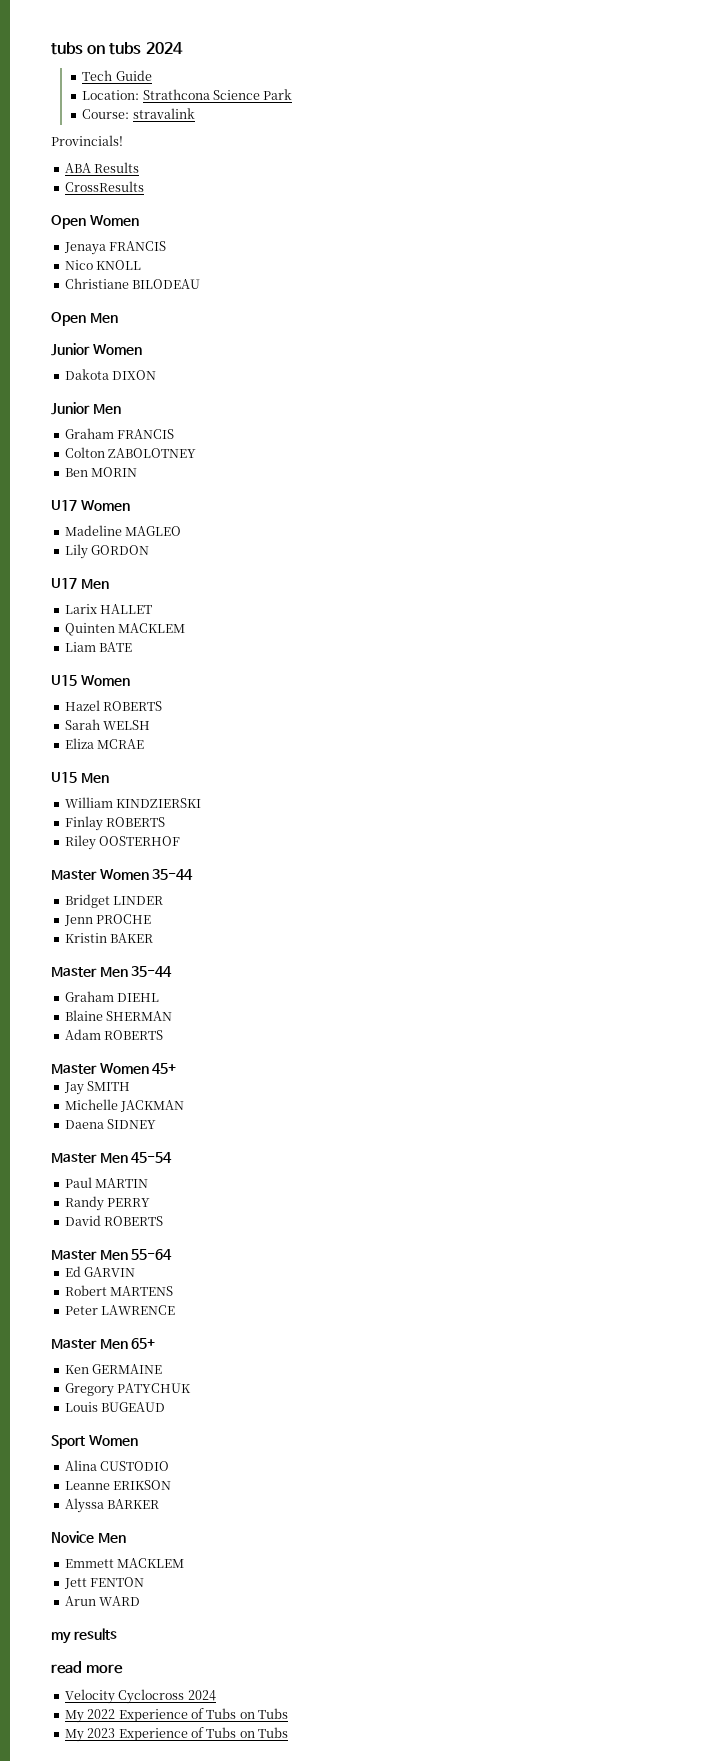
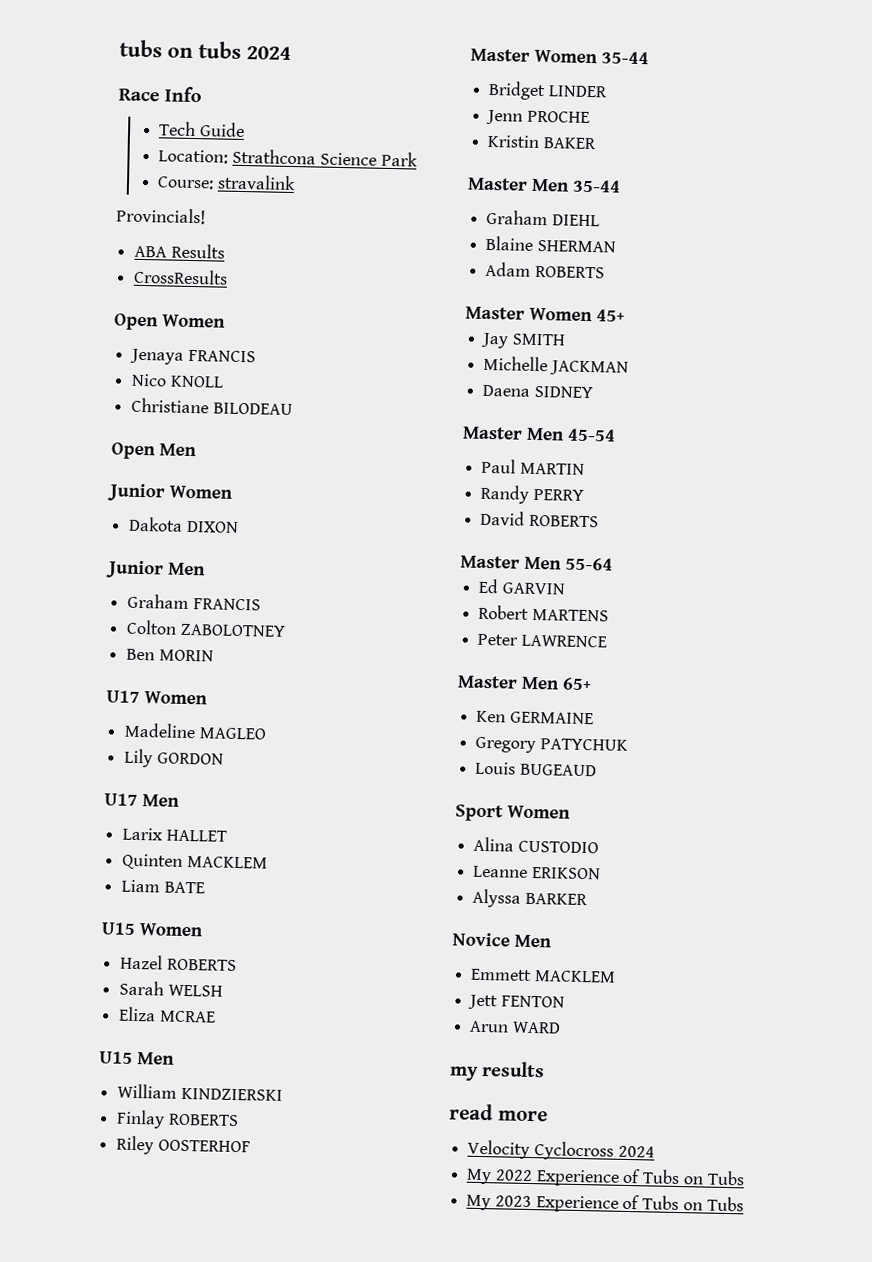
(183, 48) none -> [118,86,203,103] // Race Info

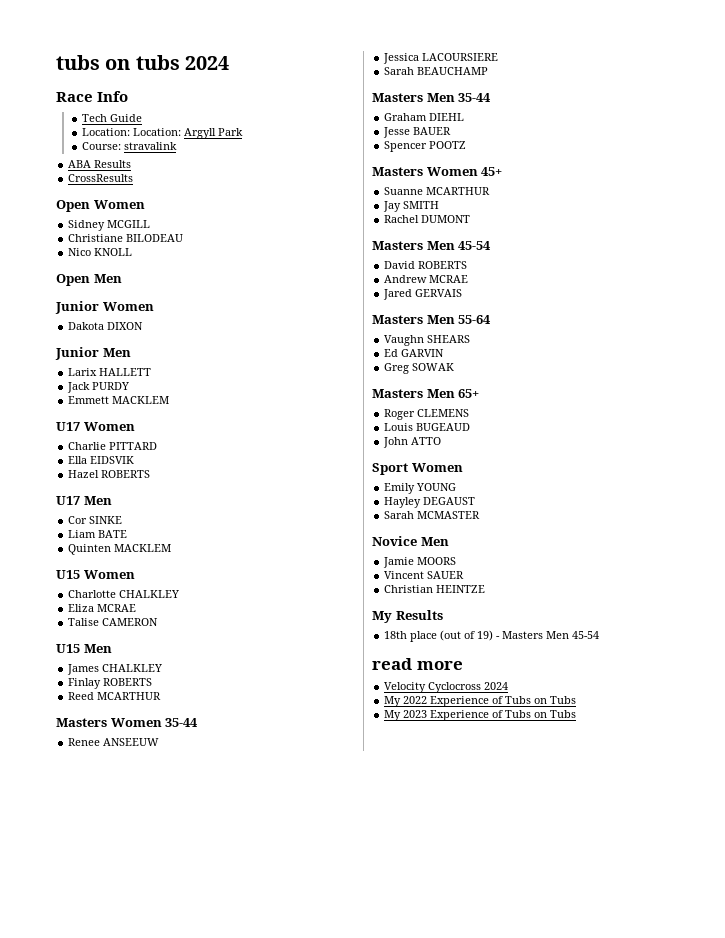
[232,148,377,166] Strathcona Science -> [132,128,216,139] Location: Argyll
[116,207,206,225] // Provincials! -> (177, 146) none
[130,348,256,365] Jenaya FRANCIS -> [68,220,151,231] [68,234,184,242] Sidney MCGILL // Christiane BILODEAU
[131,397,293,416] // Christiane BILODEAU -> (133, 252) none
[127,593,261,611] [126,619,286,637] [126,648,214,662] [106,690,208,705] [124,722,266,740] [124,748,224,768] [104,793,180,807] [122,827,227,842] Graham FRANCIS // Colton ZABOLOTNEY // Ben MORIN // U17 Women // Madeline MAGLEO // Lily GORDON // U17 Men // Larix HALLET -> [68,368,152,376] [67,382,130,393] [68,396,170,404] [56,422,135,431] [68,442,158,450] [68,456,135,464] [68,470,151,478] [56,496,112,505] [68,516,123,524] [68,530,128,538] Larix HALLETT // Jack PURDY // Emmett MACKLEM // U17 Women // Charlie PITTARD // Ella EIDSVIK // Hazel ROBERTS // U17 Men // Cor SINKE // Liam BATE
[121,879,205,894] // Liam BATE -> (172, 548) none
[120,954,237,972] [119,980,223,997] Hazel ROBERTS // Sarah WELSH -> [68,590,180,598] Charlotte CHALKLEY
(216, 1016) none -> [68,618,159,626] // Talise CAMERON
[117,1083,283,1101] William KINDZIERSKI -> [67,664,163,675] James CHALKLEY
[116,1135,251,1155] [470,48,530,62] Riley OOSTERHOF // Master -> [68,692,162,700] [56,718,107,727] Reed MCARTHUR // Masters
[488,80,608,101] [486,109,590,125] [487,134,597,150] [467,177,528,191] Bridget LINDER // Jenn PROCHE // Kristin BAKER // Master -> [68,738,160,746] [383,53,499,64] [384,67,489,75] [372,93,423,102] Renee ANSEEUW // Jessica LACOURSIERE // Sarah BEAUCHAMP // Masters
[485,235,616,253] [485,261,605,279] [465,306,525,320] Blaine SHERMAN // Adam ROBERTS // Master -> [383,127,452,138] [384,141,467,152] [372,167,423,176] Jesse BAUER // Spencer POOTZ // Masters
(625, 315) none -> [384,187,491,195] // Suanne MCARTHUR
[483,355,629,376] [482,384,593,399] [462,426,616,442] [481,458,585,475] [480,484,584,504] [480,510,599,528] [460,555,520,569] Michelle JACKMAN // Daena SIDNEY // Master Men 45-54 // Paul MARTIN // Randy PERRY // David ROBERTS // Master -> [384,215,471,223] [372,241,492,250] [384,261,468,269] [384,275,469,283] [383,289,463,300] [372,315,423,324] Rachel DUMONT // Masters Men 45-54 // David ROBERTS // Andrew MCRAE // Jared GERVAIS // Masters
(613, 564) none -> [384,335,471,346] // Vaughn SHEARS
[478,604,609,622] [477,633,607,648] [457,675,592,691] [476,710,594,725] [475,736,628,754] Robert MARTENS // Peter LAWRENCE // Master Men 65+ // Ken GERMAINE // Gregory PATYCHUK -> [384,363,455,374] [372,389,480,398] [384,409,470,420] Greg SOWAK // Masters Men 65+ // Roger CLEMENS
(597, 770) none -> [383,437,442,448] // John ATTO
[473,836,599,854] [473,865,601,880] [472,888,588,908] [452,932,552,948] [470,968,616,983] [468,994,565,1010] [469,1020,561,1034] [449,1061,546,1081] Alina CUSTODIO // Leanne ERIKSON // Alyssa BARKER // Novice Men // Emmett MACKLEM // Jett FENTON // Arun WARD // my results -> [384,483,457,494] [384,497,476,508] [384,511,481,519] [372,536,449,546] [383,557,457,568] [384,571,465,579] [384,585,486,593] [372,610,443,623] [384,630,600,642] Emily YOUNG // Hayley DEGAUST // Sarah MCMASTER // Novice Men // Jamie MOORS // Vincent SAUER // Christian HEINTZE // My Results // 18th place (out of 19) - Masters Men 45-54

